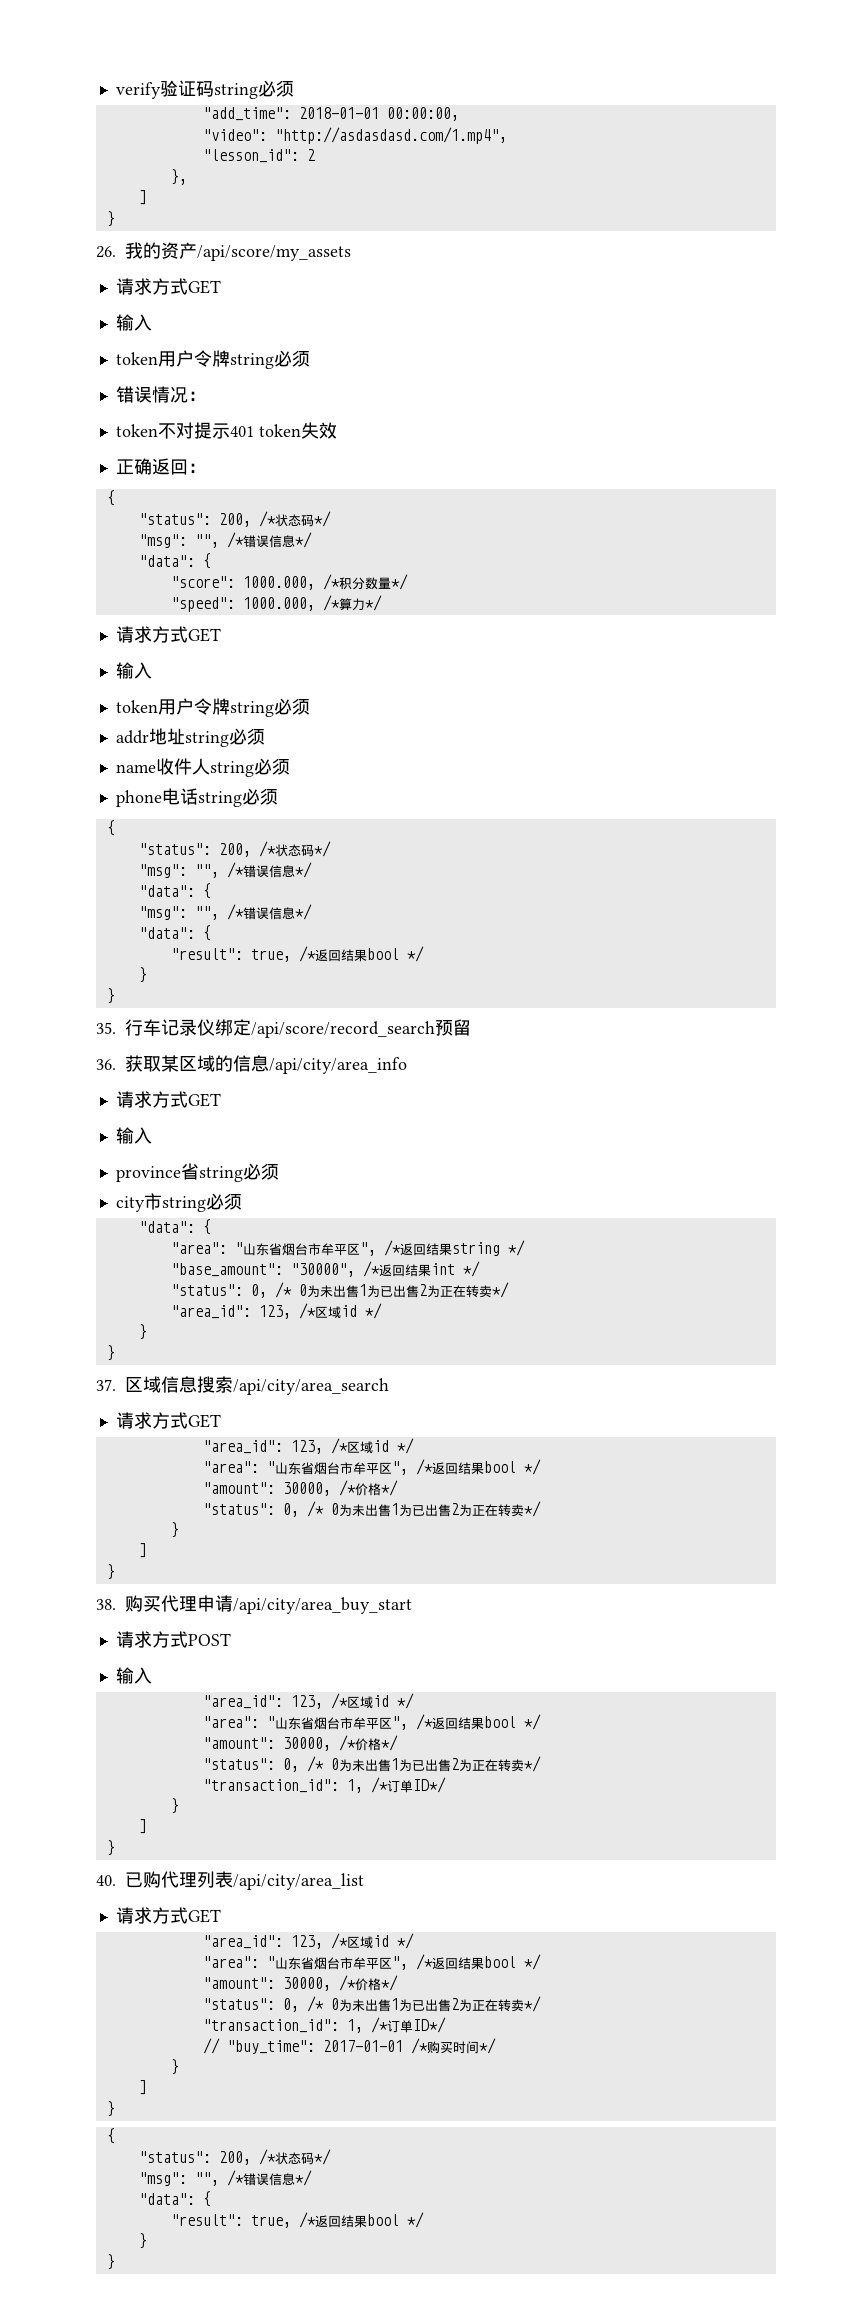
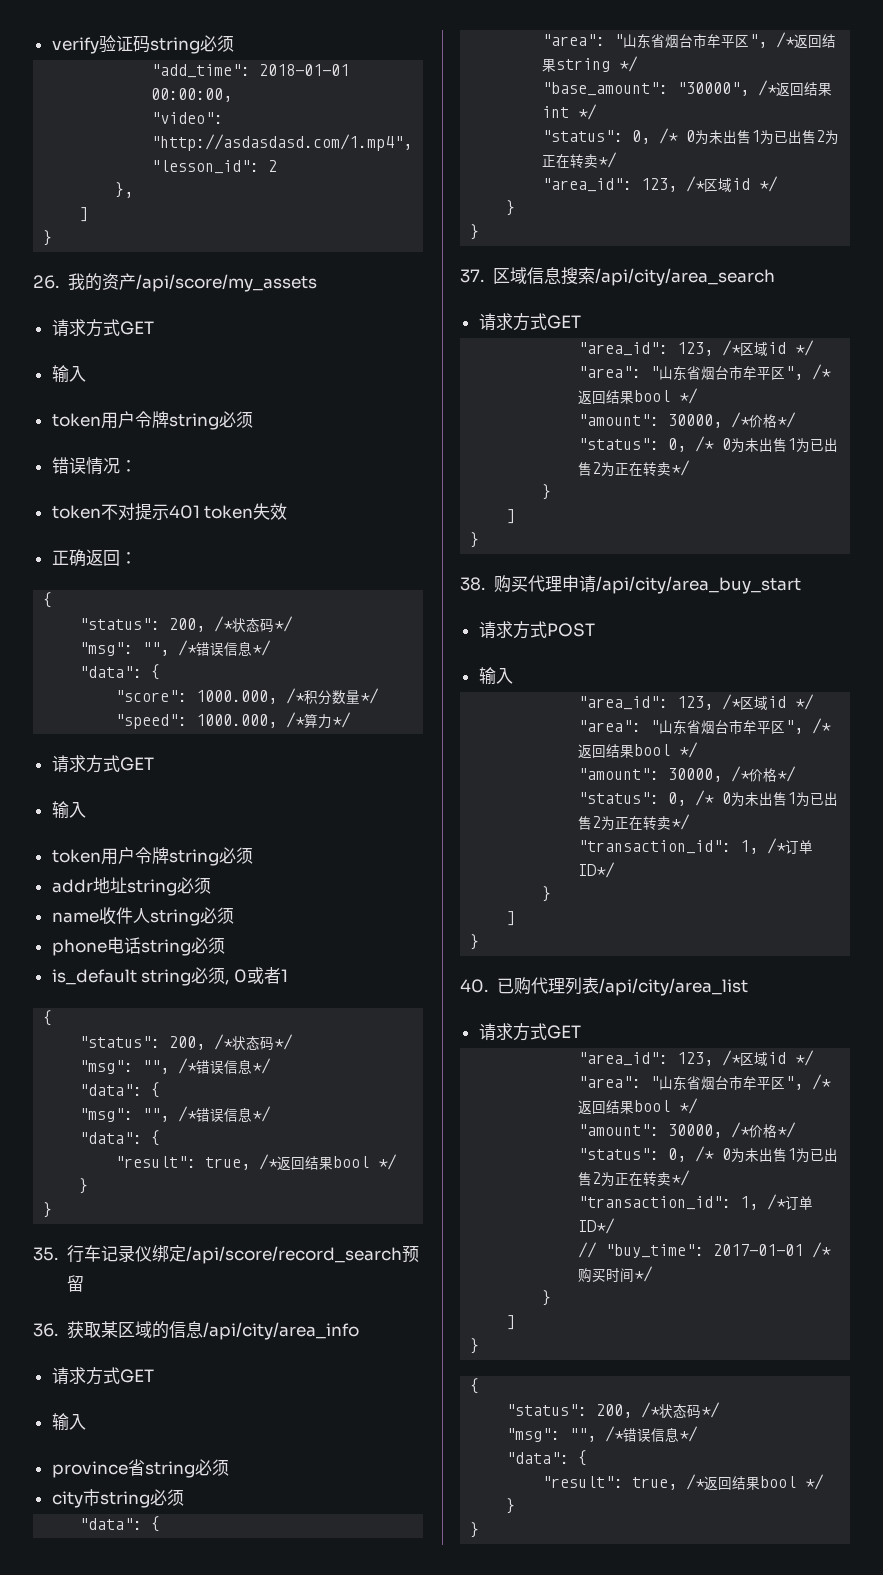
(278, 796) none -> [51,967,288,986] // is_default string必须, 0或者1

